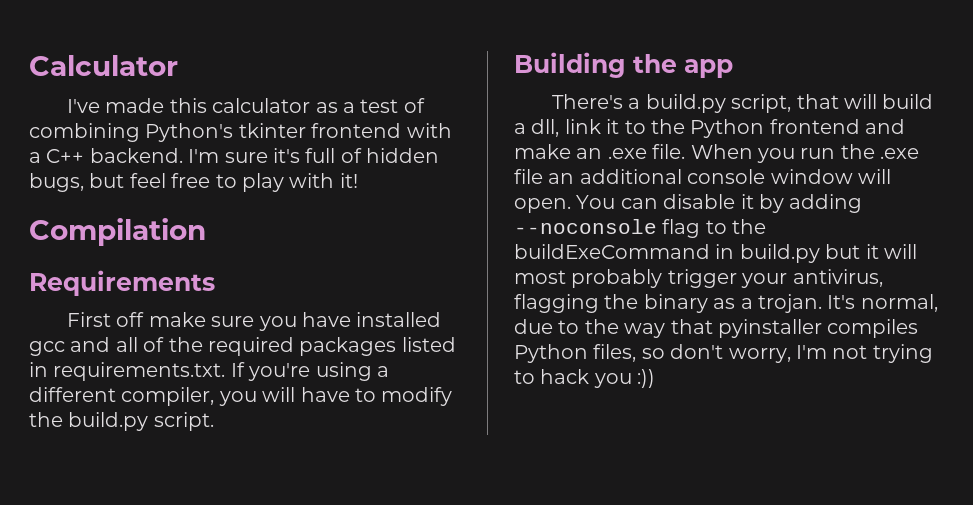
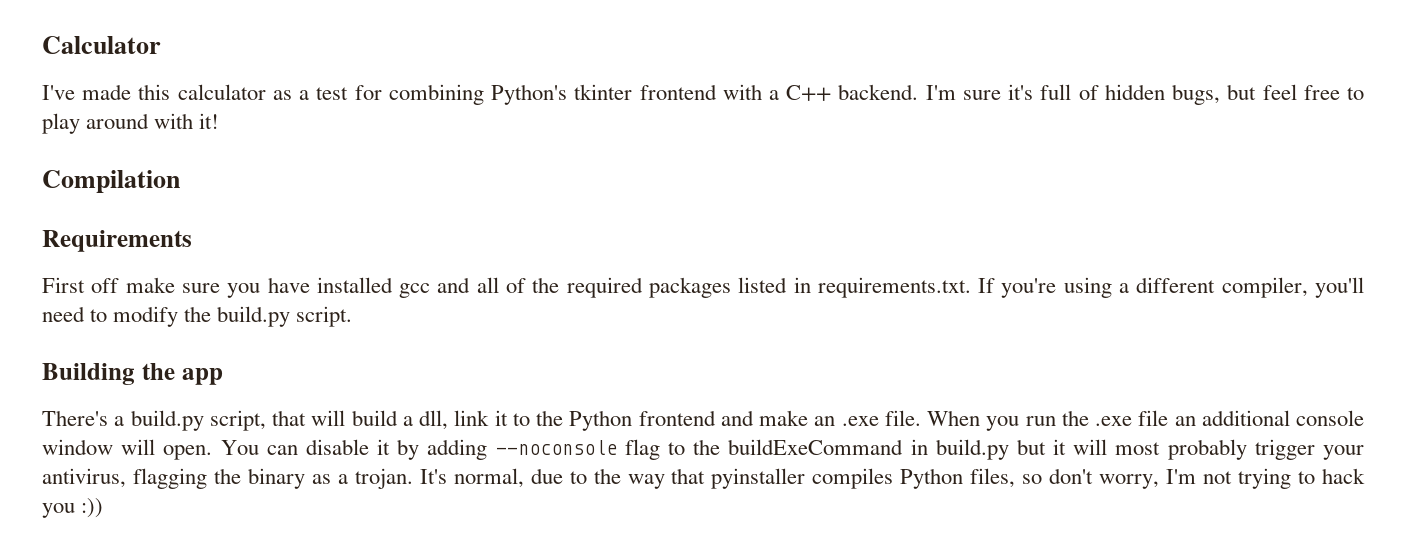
[403,98,425,113] of -> [354,85,382,100] for
(284, 182) none -> [86,113,150,129] around
[218,387,350,406] you will have -> [1315,277,1365,298] [42,306,85,322] you'll need

